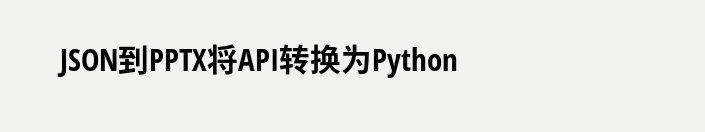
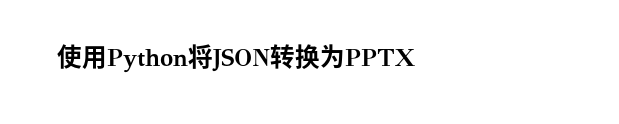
[57,44,458,78] JSON到PPTX将API转换为Python -> [57,44,415,73] 使用Python将JSON转换为PPTX

